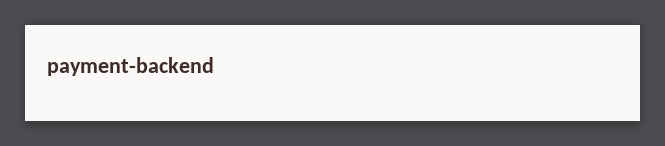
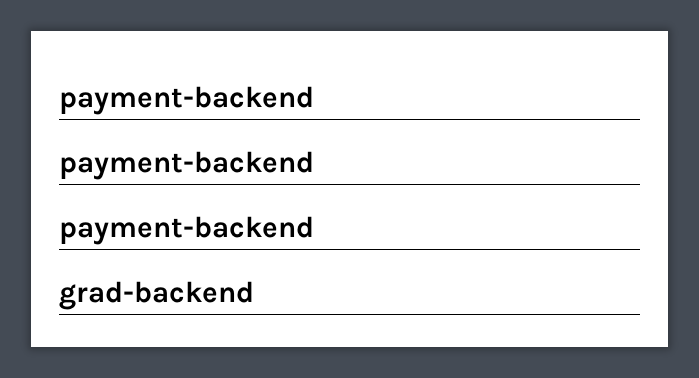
[47,57,214,76] payment-backend -> [59,86,314,115] [59,151,314,180] [59,216,314,245] [59,281,254,310] payment-backend // payment-backend // payment-backend // grad-backend

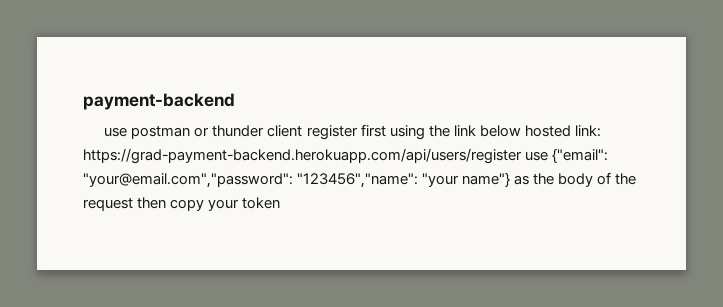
[59,86,314,115] [59,151,314,180] [59,216,314,245] [59,281,254,310] payment-backend // payment-backend // payment-backend // grad-backend -> [83,93,235,110] [104,124,601,140] [83,148,609,164] [83,172,637,188] [83,197,281,211] payment-backend // use postman or thunder client register first using the link below hosted link: https://grad-payment-backend.herokuapp.com/api/users/register use {"email": "your@email.com","password": "123456","name": "your name"} as the body of the request then copy your token

